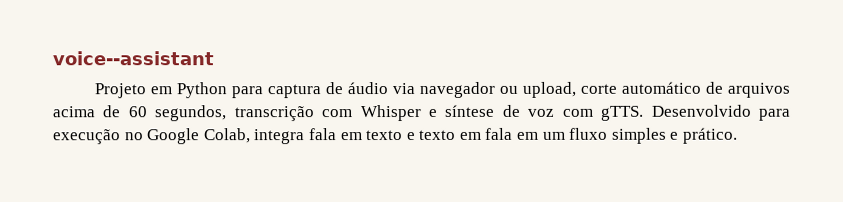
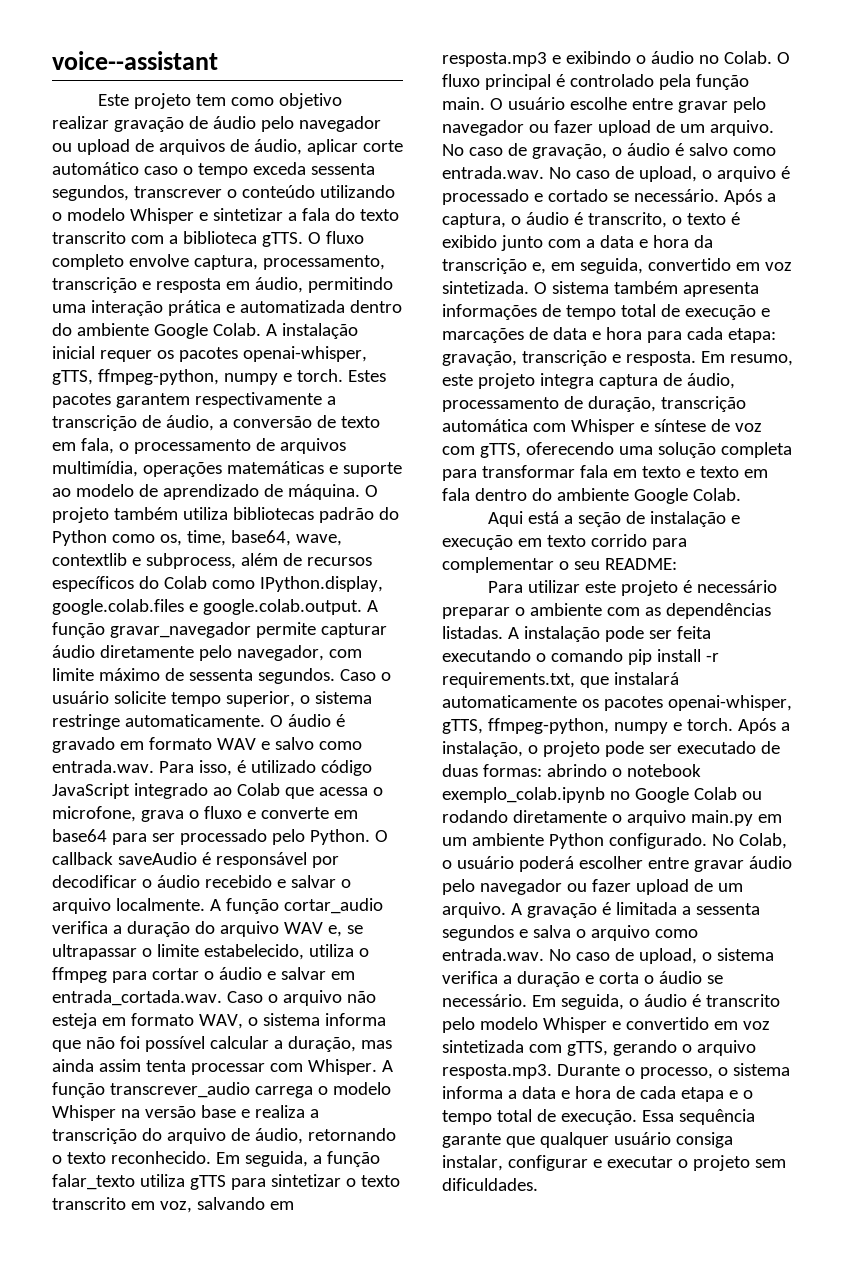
[93,81,791,99] [53,105,315,122] Projeto em Python para captura de áudio via navegador ou upload, corte automático de arquivos acima de 60 segundos, transcrição -> [97,93,342,109] [52,116,381,132] [52,139,403,155] [52,162,375,178] [52,185,395,201] [52,208,399,224] [52,231,364,247] [52,254,385,270] [52,277,393,293] [52,300,402,316] [52,323,358,339] [52,346,367,362] [52,369,386,385] [52,392,336,408] [52,415,380,431] [52,438,346,454] [52,461,402,477] [52,484,378,500] [52,507,399,523] [52,530,342,546] [52,553,372,569] [52,576,383,592] [52,599,378,615] [52,622,387,638] [52,645,362,661] [52,668,391,684] [52,691,372,707] [52,714,345,730] [52,737,362,753] [52,760,372,776] [52,783,383,799] [52,806,358,822] [52,829,388,845] [52,852,339,868] [52,875,351,888] [52,898,383,914] [52,921,363,937] [52,944,369,960] [52,967,355,983] [52,990,376,1006] [52,1013,386,1029] [52,1036,392,1052] [52,1059,393,1075] [52,1082,391,1098] [52,1105,319,1121] [52,1128,396,1144] [52,1151,380,1167] [52,1174,400,1190] [52,1197,294,1213] [442,51,790,67] [442,74,749,90] [442,97,766,113] [442,120,774,136] [442,143,776,159] [442,166,790,182] [442,189,776,205] [442,212,740,228] [442,235,713,251] [442,258,792,274] [442,281,759,297] [442,304,770,320] [442,327,776,343] [442,350,793,366] [442,373,735,389] [442,396,746,412] [442,419,528,432] Este projeto tem como objetivo realizar gravação de áudio pelo navegador ou upload de arquivos de áudio, aplicar corte automático caso o tempo exceda sessenta segundos, transcrever o conteúdo utilizando o modelo Whisper e sintetizar a fala do texto transcrito com a biblioteca gTTS. O fluxo completo envolve captura, processamento, transcrição e resposta em áudio, permitindo uma interação prática e automatizada dentro do ambiente Google Colab. A instalação inicial requer os pacotes openai-whisper, gTTS, ffmpeg-python, numpy e torch. Estes pacotes garantem respectivamente a transcrição de áudio, a conversão de texto em fala, o processamento de arquivos multimídia, operações matemáticas e suporte ao modelo de aprendizado de máquina. O projeto também utiliza bibliotecas padrão do Python como os, time, base64, wave, contextlib e subprocess, além de recursos específicos do Colab como IPython.display, google.colab.files e google.colab.output. A função gravar_navegador permite capturar áudio diretamente pelo navegador, com limite máximo de sessenta segundos. Caso o usuário solicite tempo superior, o sistema restringe automaticamente. O áudio é gravado em formato WAV e salvo como entrada.wav. Para isso, é utilizado código JavaScript integrado ao Colab que acessa o microfone, grava o fluxo e converte em base64 para ser processado pelo Python. O callback saveAudio é responsável por decodificar o áudio recebido e salvar o arquivo localmente. A função cortar_audio verifica a duração do arquivo WAV e, se ultrapassar o limite estabelecido, utiliza o ffmpeg para cortar o áudio e salvar em entrada_cortada.wav. Caso o arquivo não esteja em formato WAV, o sistema informa que não foi possível calcular a duração, mas ainda assim tenta processar com Whisper. A função transcrever_audio carrega o modelo Whisper na versão base e realiza a transcrição do arquivo de áudio, retornando o texto reconhecido. Em seguida, a função falar_texto utiliza gTTS para sintetizar o texto transcrito em voz, salvando em resposta.mp3 e exibindo o áudio no Colab. O fluxo principal é controlado pela função main. O usuário escolhe entre gravar pelo navegador ou fazer upload de um arquivo. No caso de gravação, o áudio é salvo como entrada.wav. No caso de upload, o arquivo é processado e cortado se necessário. Após a captura, o áudio é transcrito, o texto é exibido junto com a data e hora da transcrição e, em seguida, convertido em voz sintetizada. O sistema também apresenta informações de tempo total de execução e marcações de data e hora para cada etapa: gravação, transcrição e resposta. Em resumo, este projeto integra captura de áudio, processamento de duração, transcrição automática
[601,104,792,121] [53,128,306,145] gTTS. Desenvolvido para execução no Google Colab, integra -> [479,442,792,458] [442,465,575,481] gTTS, oferecendo uma solução completa para transformar
[517,127,739,144] em um fluxo simples e prático. -> [474,488,741,504] [487,511,740,527] [442,534,687,550] [442,557,677,573] [487,580,777,596] [442,603,771,619] [442,626,711,642] [442,649,719,665] [442,672,679,688] [442,695,792,711] [442,718,790,734] [442,741,780,757] [442,764,701,777] [442,787,762,803] [442,810,782,826] [442,833,787,849] [442,856,792,872] [442,879,743,895] [442,902,760,918] [442,925,698,941] [442,948,774,964] [442,971,723,987] [442,994,780,1010] [442,1017,770,1033] [442,1040,756,1056] [442,1063,790,1079] [442,1086,753,1102] [442,1109,755,1125] [442,1132,733,1148] [442,1155,786,1171] [442,1178,538,1191] dentro do ambiente Google Colab. // Aqui está a seção de instalação e execução em texto corrido para complementar o seu README: // Para utilizar este projeto é necessário preparar o ambiente com as dependências listadas. A instalação pode ser feita executando o comando pip install -r requirements.txt, que instalará automaticamente os pacotes openai-whisper, gTTS, ffmpeg-python, numpy e torch. Após a instalação, o projeto pode ser executado de duas formas: abrindo o notebook exemplo_colab.ipynb no Google Colab ou rodando diretamente o arquivo main.py em um ambiente Python configurado. No Colab, o usuário poderá escolher entre gravar áudio pelo navegador ou fazer upload de um arquivo. A gravação é limitada a sessenta segundos e salva o arquivo como entrada.wav. No caso de upload, o sistema verifica a duração e corta o áudio se necessário. Em seguida, o áudio é transcrito pelo modelo Whisper e convertido em voz sintetizada com gTTS, gerando o arquivo resposta.mp3. Durante o processo, o sistema informa a data e hora de cada etapa e o tempo total de execução. Essa sequência garante que qualquer usuário consiga instalar, configurar e executar o projeto sem dificuldades.

